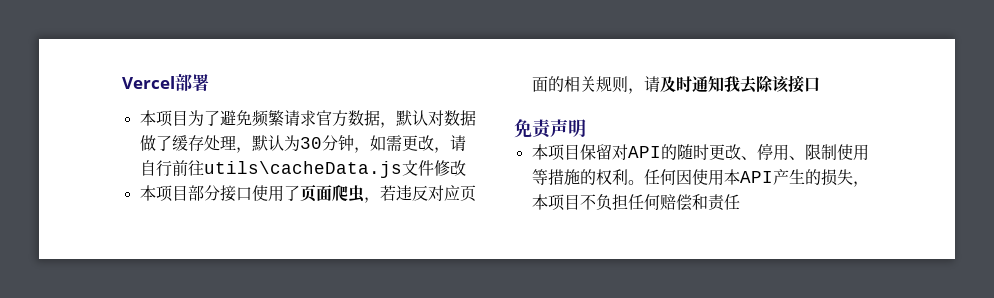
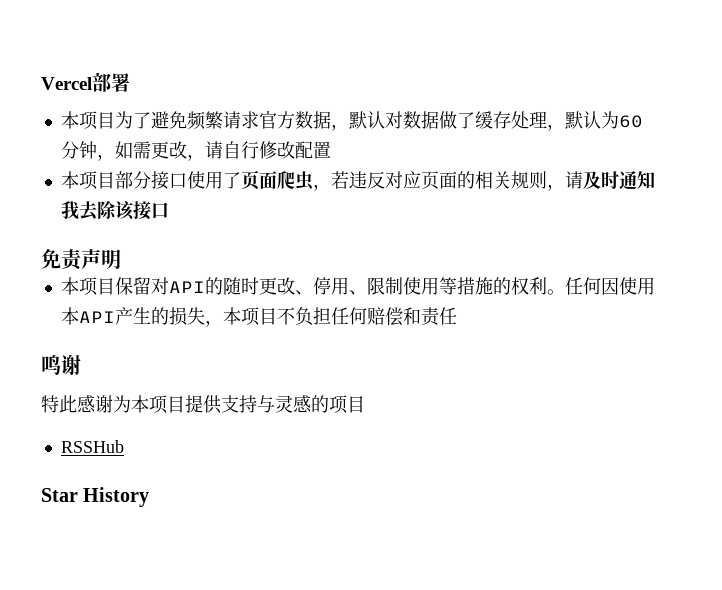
[299,137,322,149] 30 -> [618,115,643,128] 60
[171,160,434,178] 前往utils\cacheData.js文件 -> (259, 150) none
(466, 168) none -> [294,141,331,159] 配置
(740, 202) none -> [41,355,81,375] [41,395,365,414] [60,440,124,453] [41,487,150,507] // 鸣谢 // 特此感谢为本项目提供支持与灵感的项目 // RSSHub // Star History

